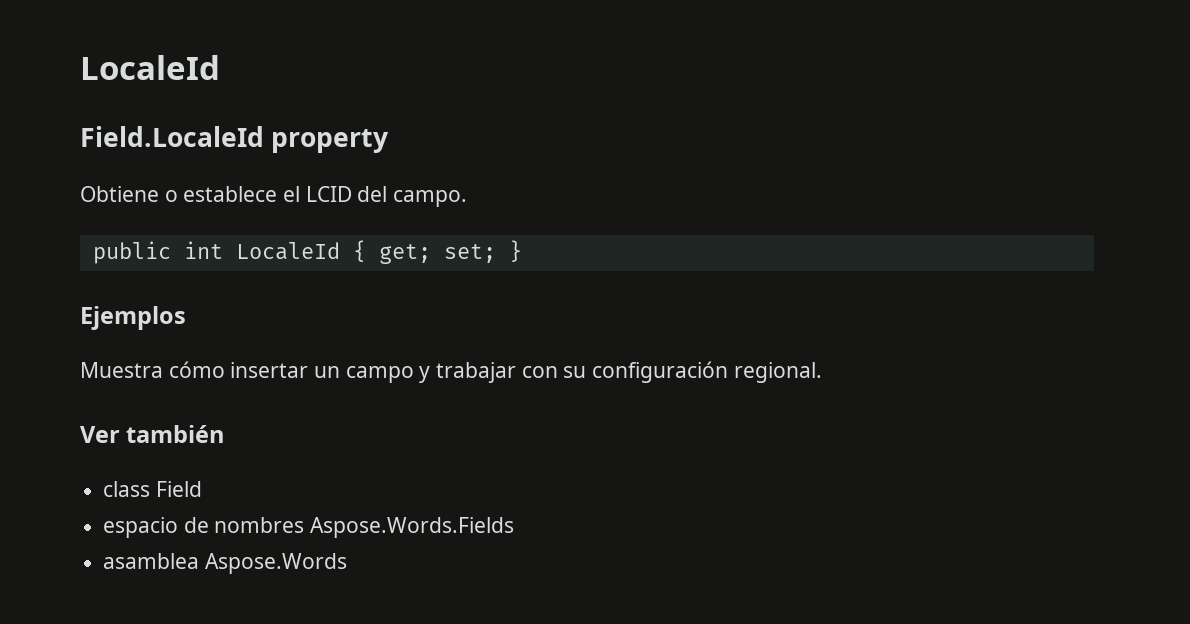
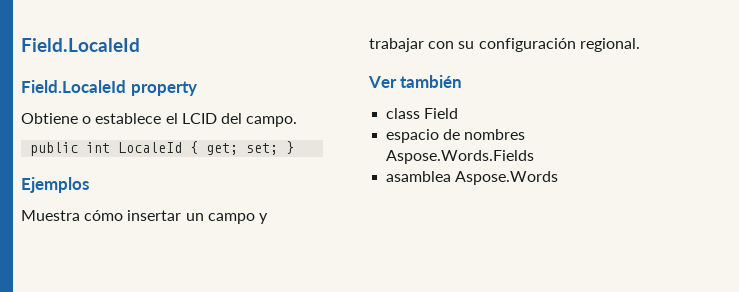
[80,55,220,80] LocaleId -> [21,38,140,52] Field.LocaleId

